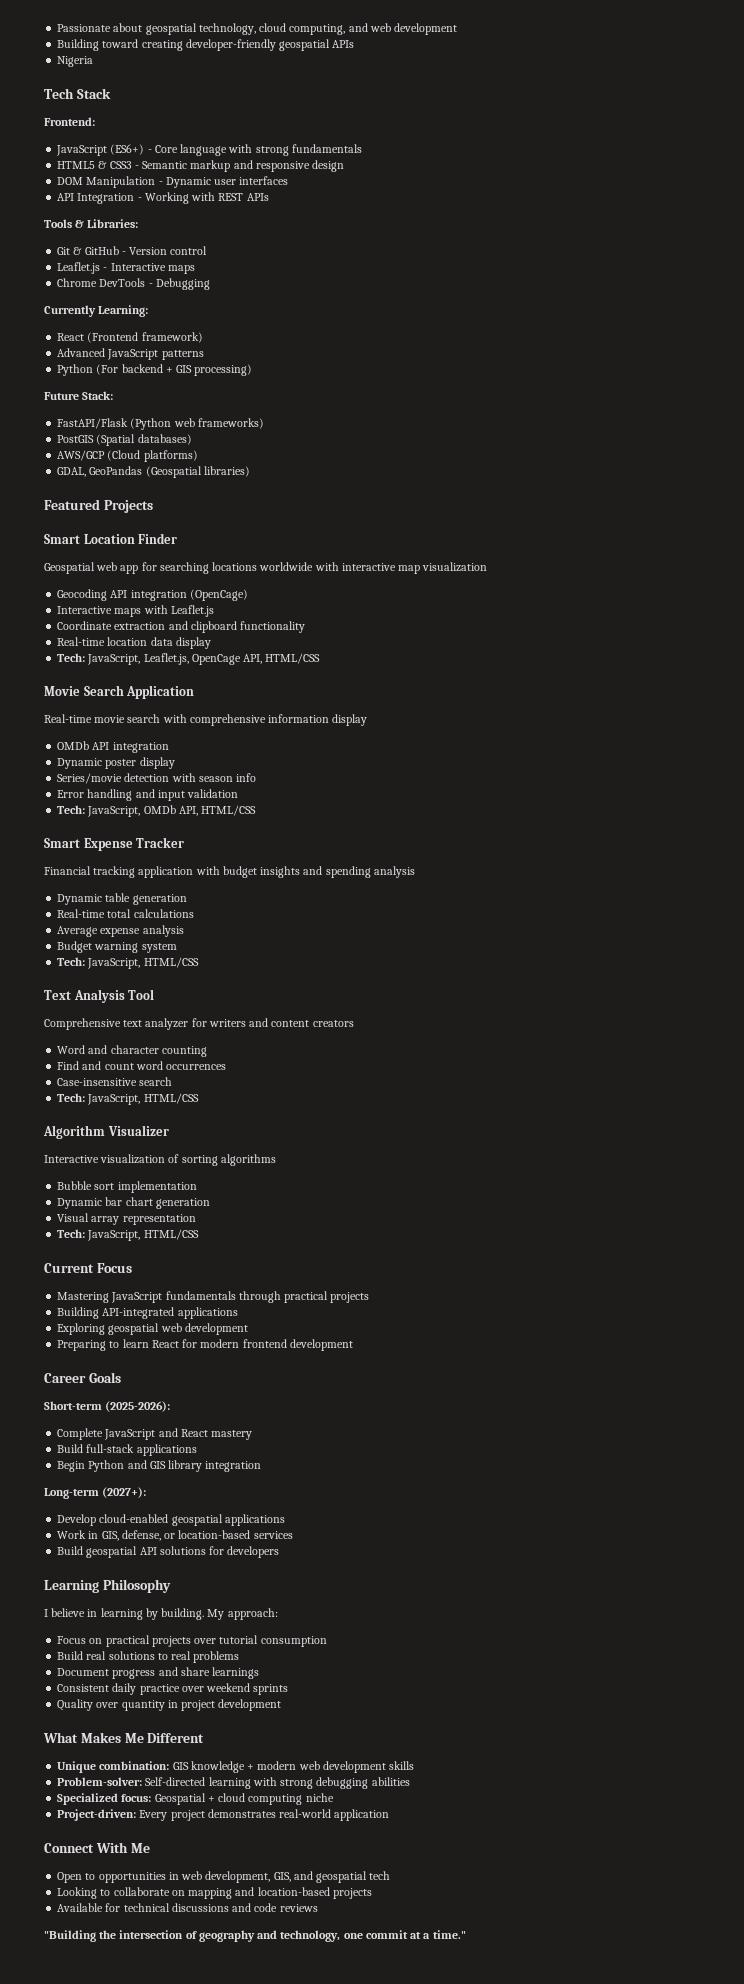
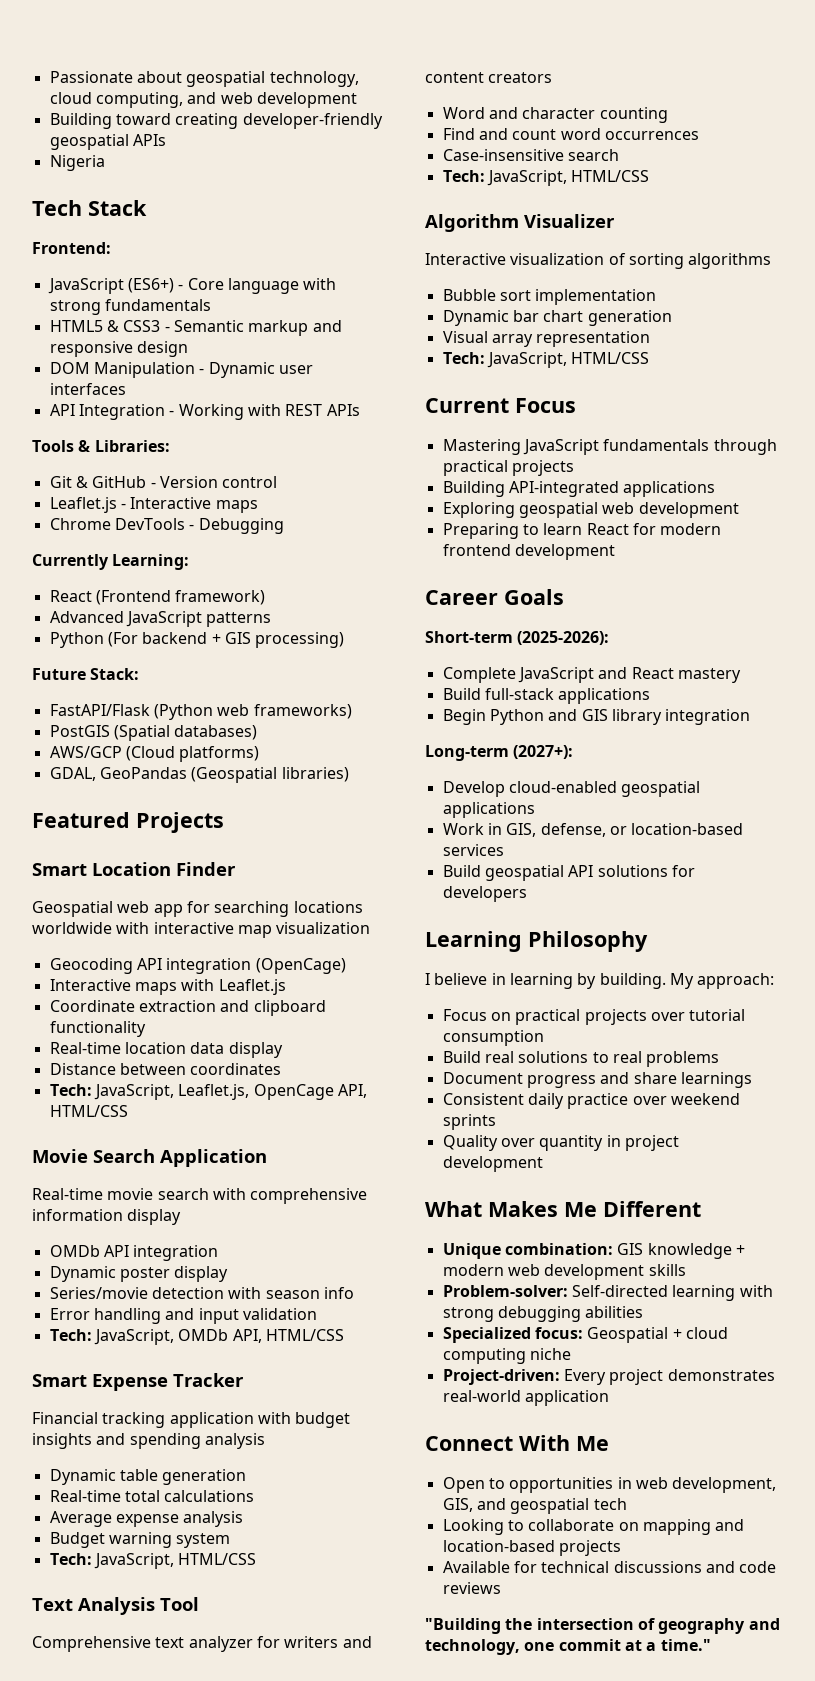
(211, 643) none -> [49,1063,282,1075] // Distance between coordinates

